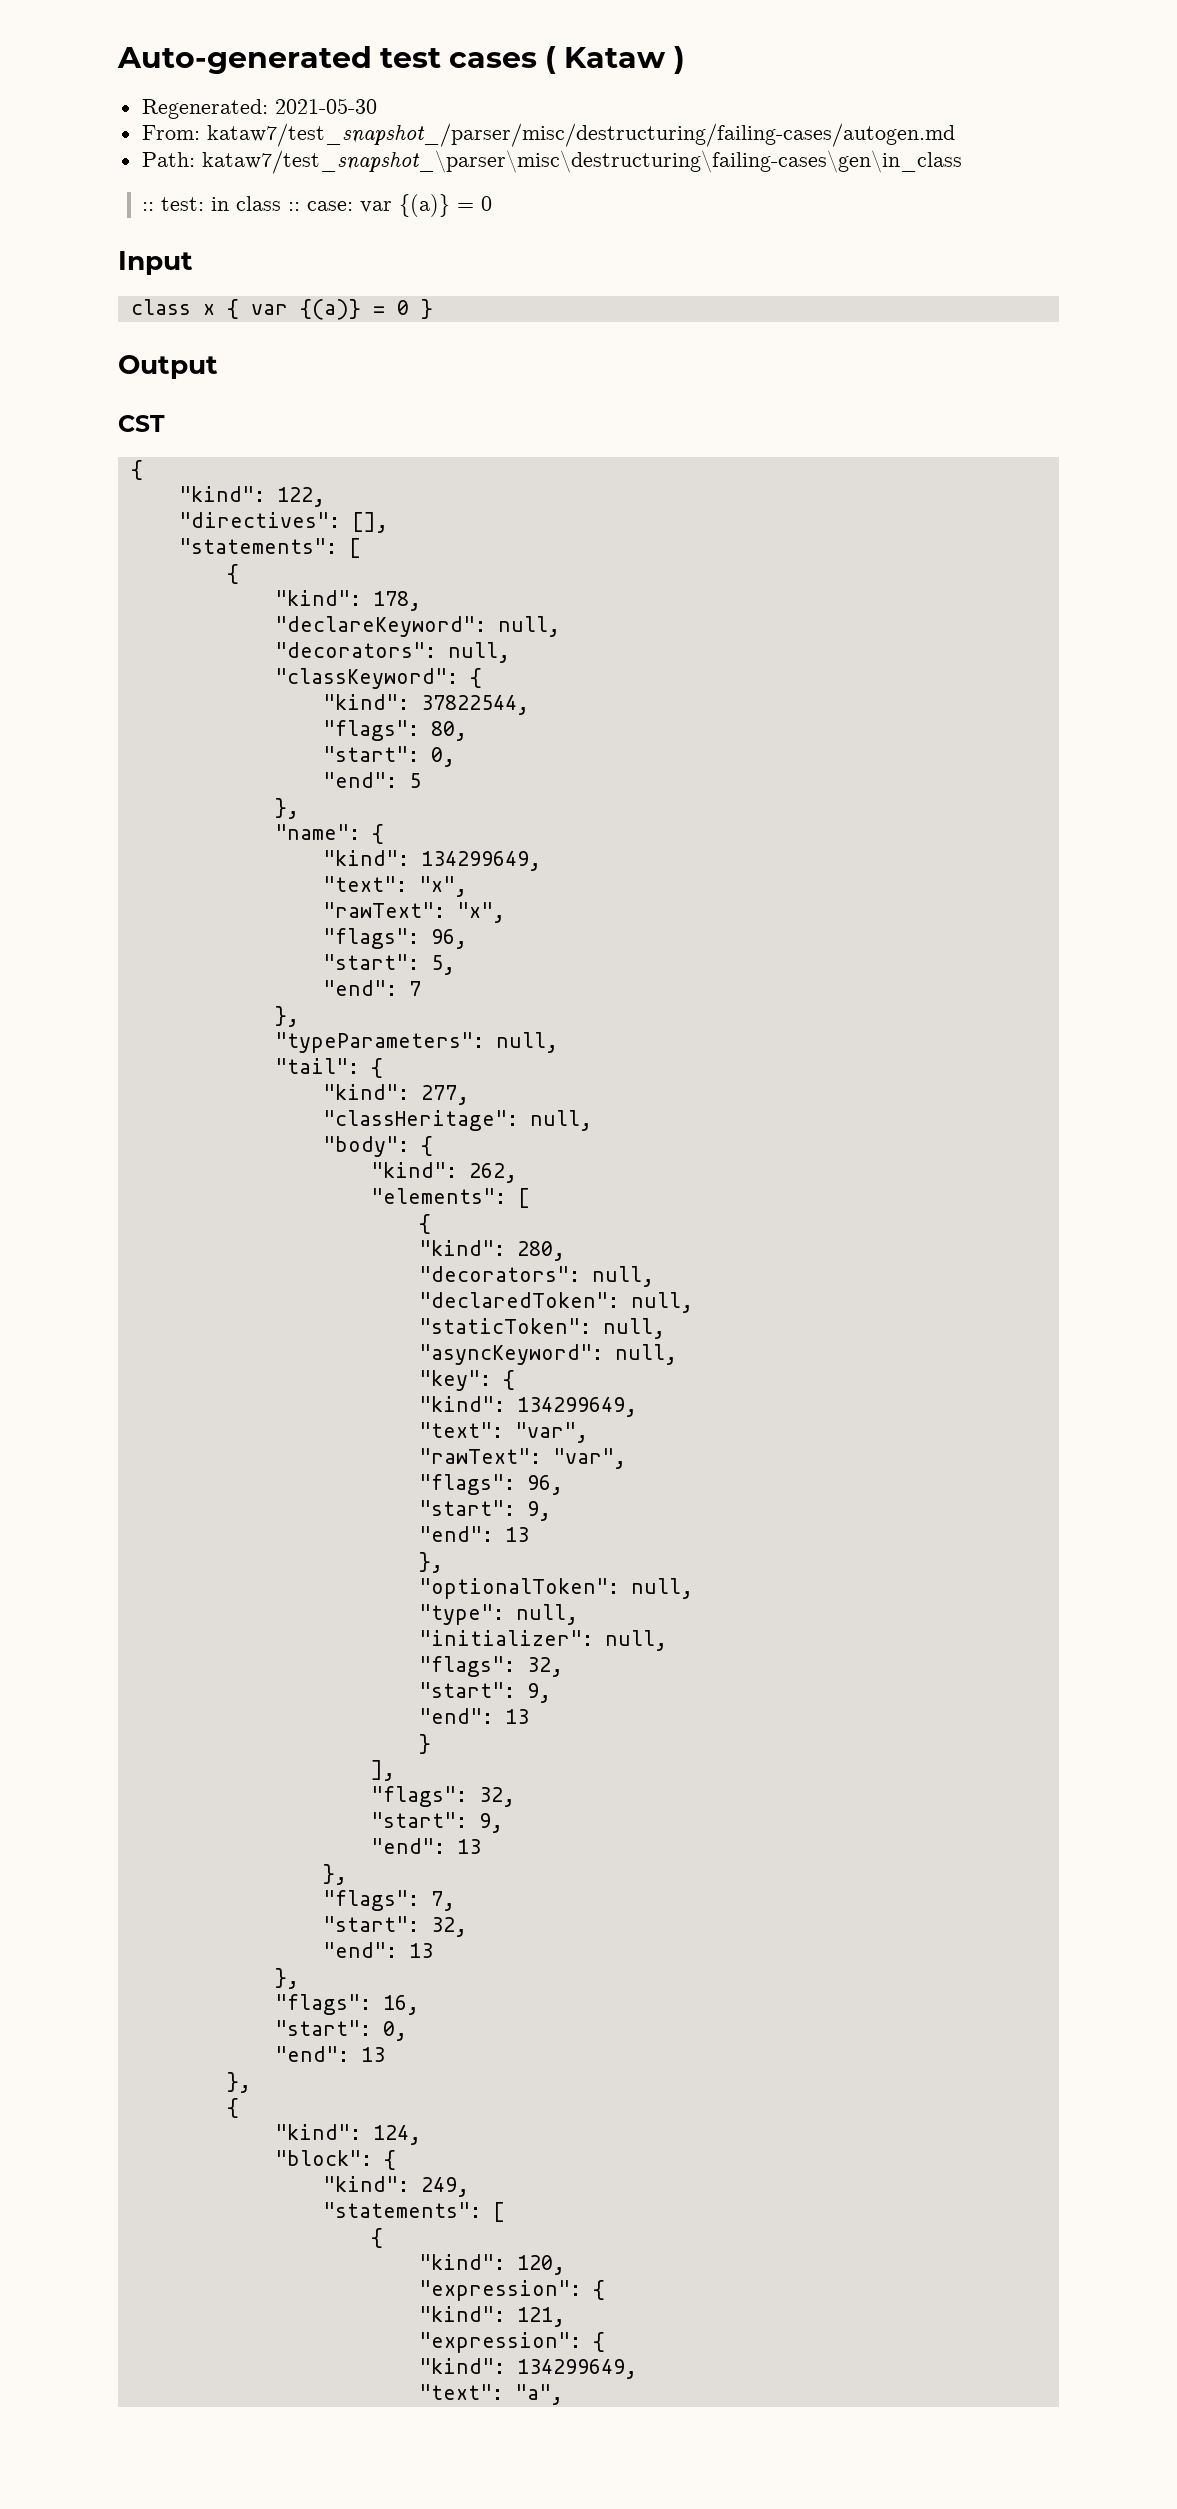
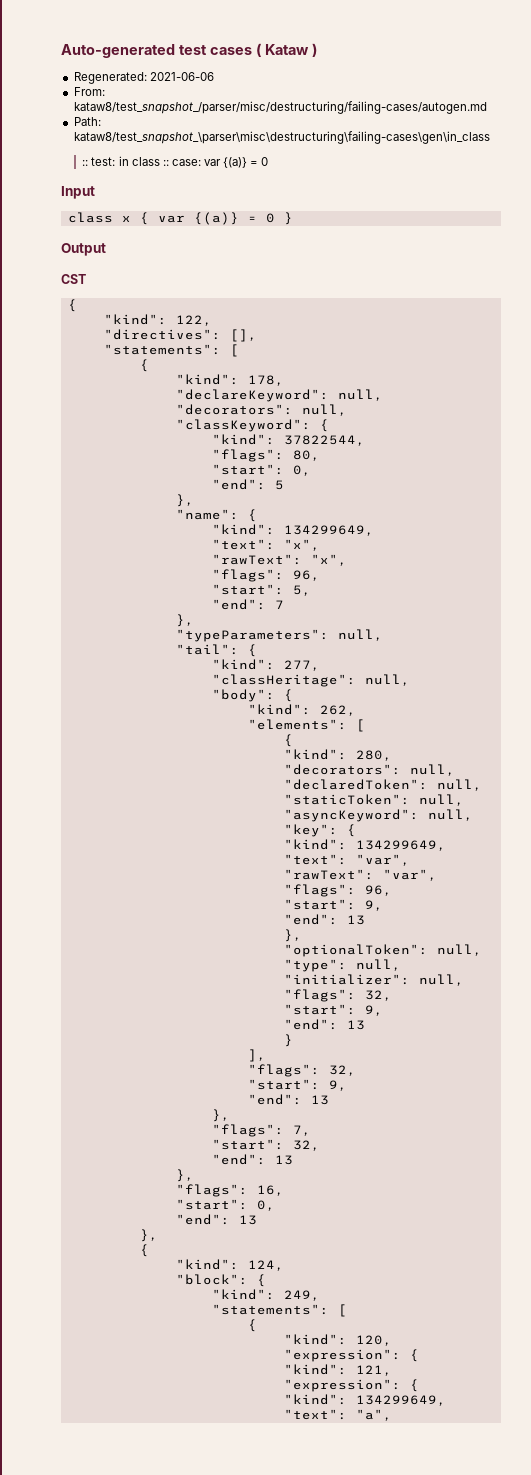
[274,98,377,114] 2021-05-30 -> [149,72,214,81] 2021-06-06
[206,123,955,147] kataw7/test_snapshot_/parser/misc/destructuring/failing-cases/autogen.md -> [73,101,487,114] kataw8/test_snapshot_/parser/misc/destructuring/failing-cases/autogen.md
[201,150,962,174] kataw7/test_snapshot_\parser\misc\destructuring\failing-cases\gen\in_class -> [73,131,490,144] kataw8/test_snapshot_\parser\misc\destructuring\failing-cases\gen\in_class

